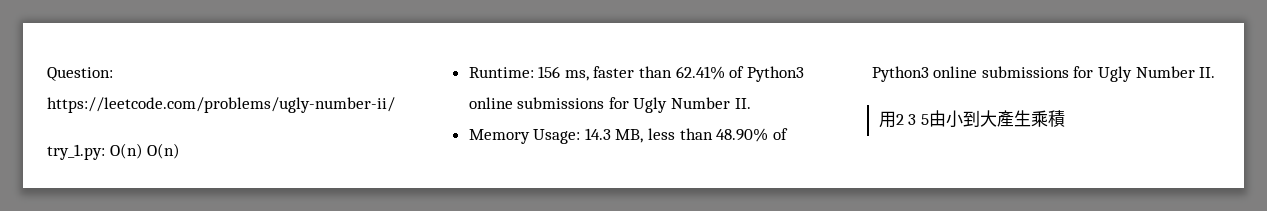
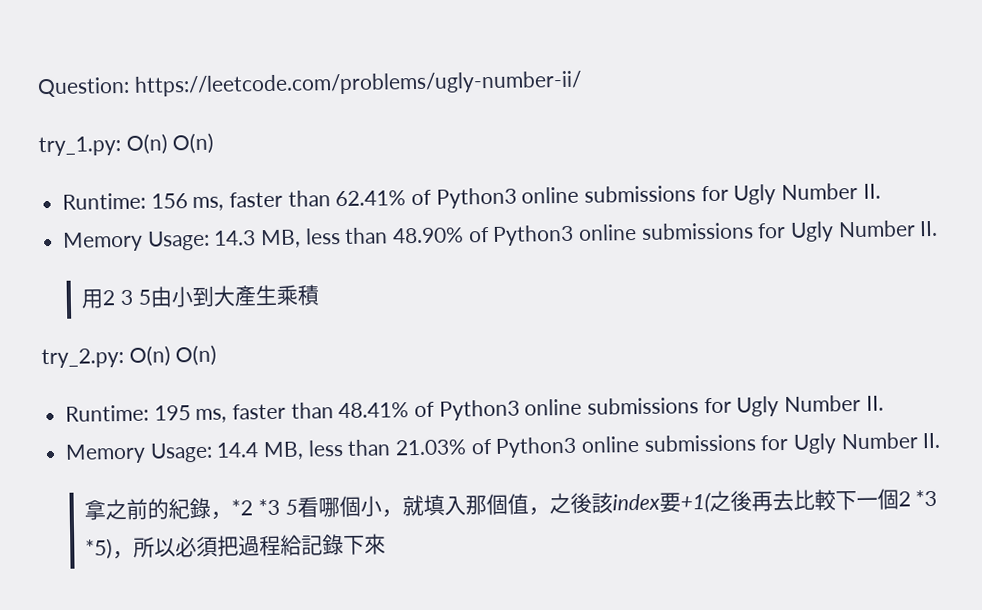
(1065, 118) none -> [41,344,218,369] [65,394,884,424] [65,432,941,464] [84,488,938,521] [85,533,387,560] // try_2.py: O(n) O(n) // Runtime: 195 ms, faster than 48.41% of Python3 online submissions for Ugly Number II. // Memory Usage: 14.4 MB, less than 21.03% of Python3 online submissions for Ugly Number II. // 拿之前的紀錄，*2 *3 5看哪個小，就填入那個值，之後該index要+1(之後再去比較下一個2 *3 *5)，所以必須把過程給記錄下來

